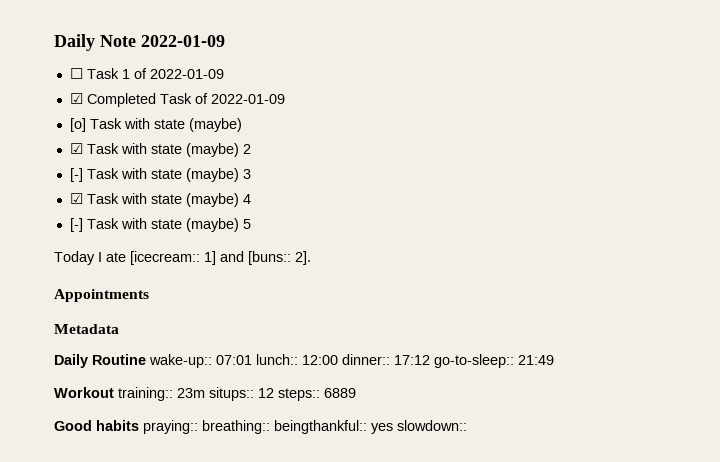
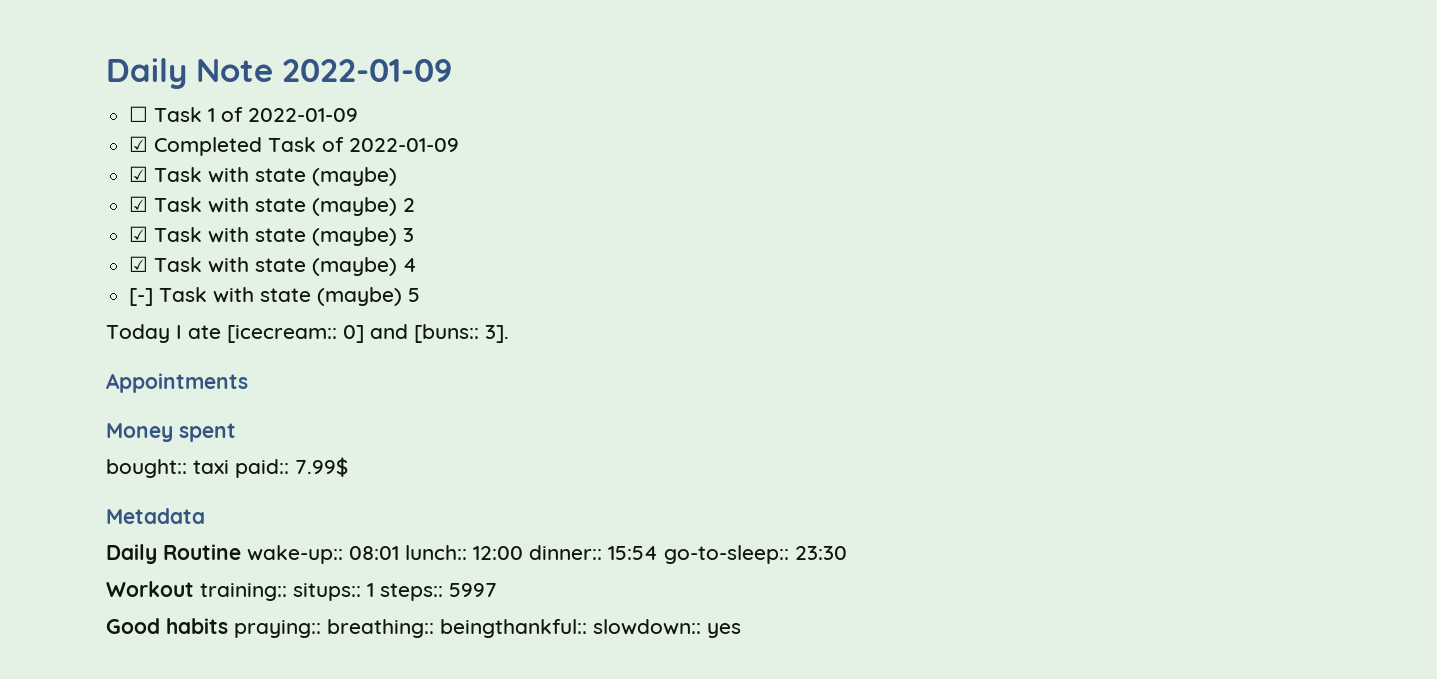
[69,118,86,132] [o] -> [129,166,149,182] ☑
[69,168,83,182] [-] -> [129,226,149,242] ☑
[204,251,216,265] 1] -> [343,325,364,343] 0]
[295,251,311,265] 2]. -> [485,325,509,343] 3].
(149, 295) none -> [106,423,236,442] [106,457,348,478] // Money spent // bought:: taxi paid:: 7.99$
[216,355,252,365] 07:01 -> [349,546,399,560] 08:01
[394,354,554,368] 17:12 go-to-sleep:: 21:49 -> [608,545,847,564] 15:54 go-to-sleep:: 23:30
[177,387,356,401] 23m situps:: 12 steps:: 6889 -> [293,583,497,601] situps:: 1 steps:: 5997
[371,420,467,434] yes slowdown:: -> [593,619,741,638] slowdown:: yes

